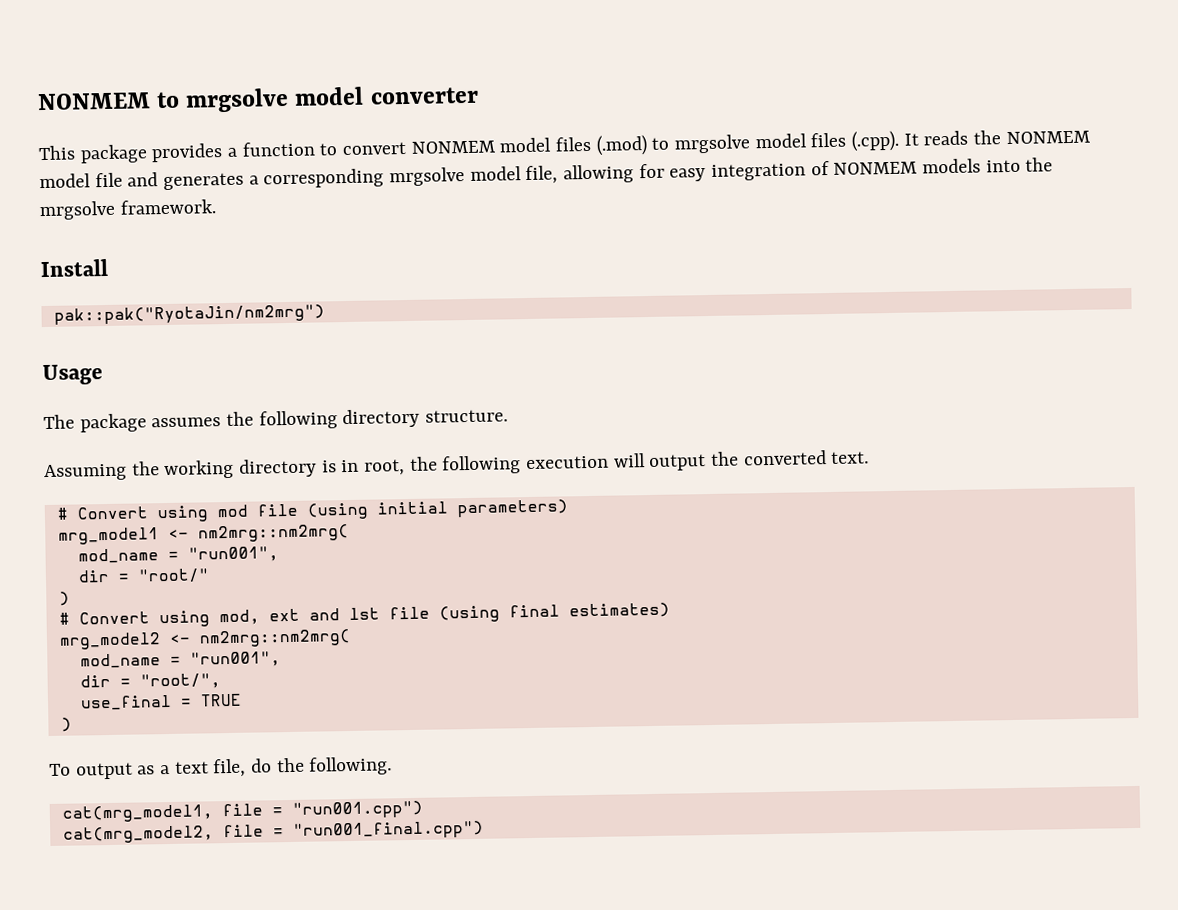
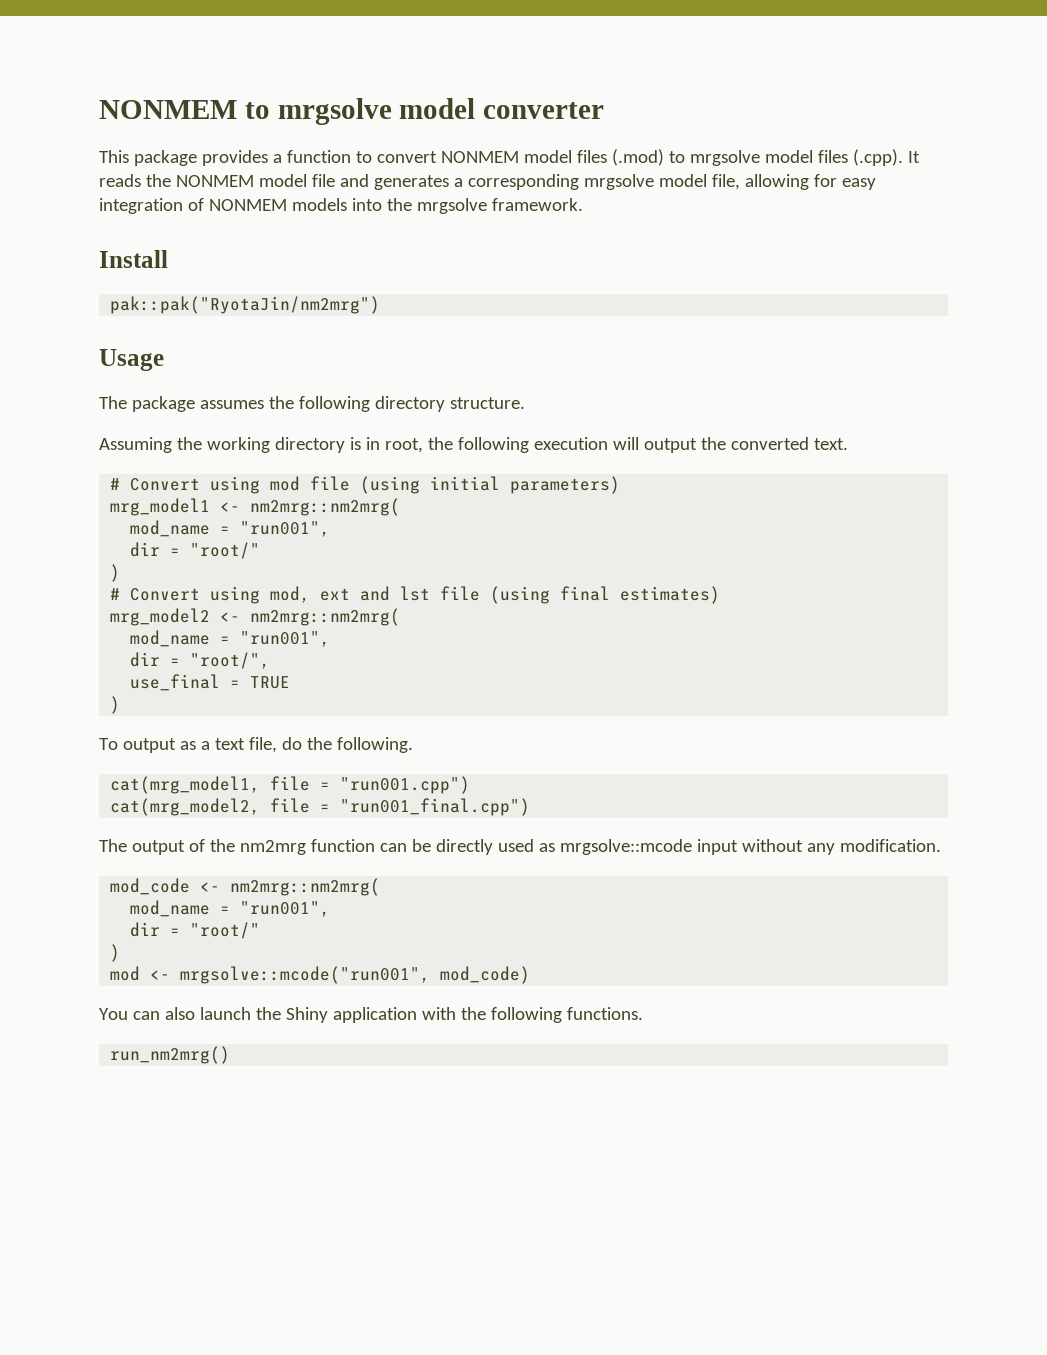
(484, 830) none -> [99,839,941,855] [110,878,381,896] [130,900,331,917] [130,922,261,939] [110,944,121,962] [110,966,531,984] [99,1007,643,1023] [110,1046,231,1064] // The output of the nm2mrg function can be directly used as mrgsolve::mcode input without any modification. // mod_code <- nm2mrg::nm2mrg( // mod_name = "run001", // dir = "root/" // ) // mod <- mrgsolve::mcode("run001", mod_code) // You can also launch the Shiny application with the following functions. // run_nm2mrg()

